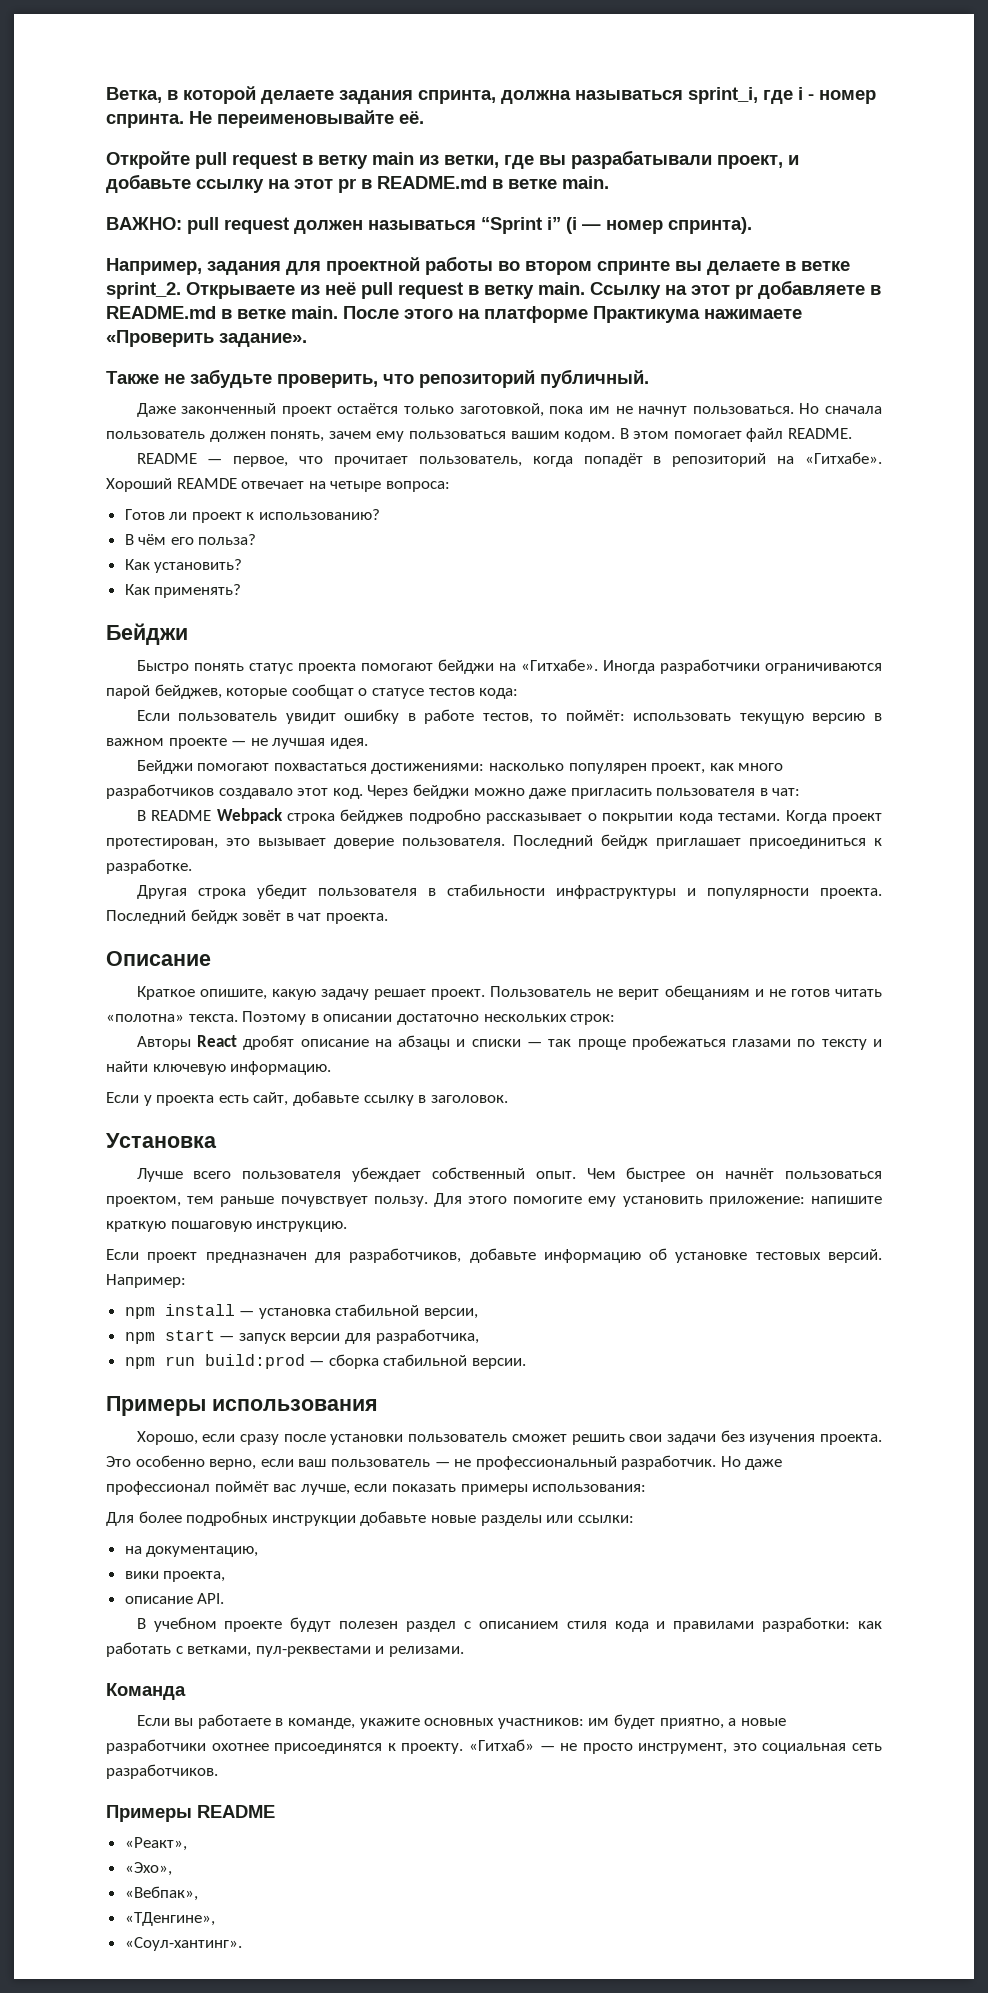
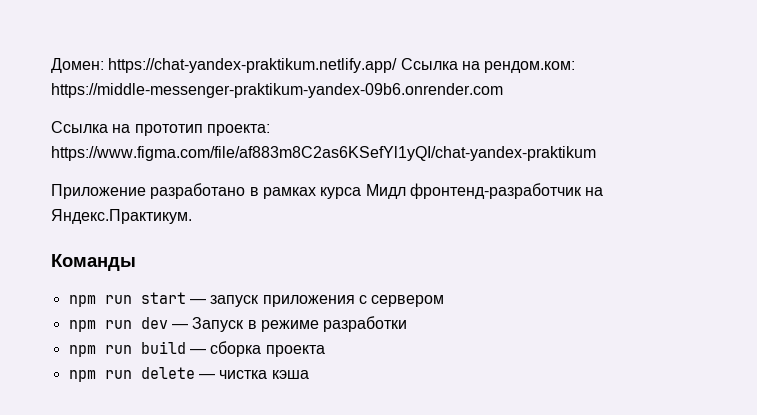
[106,86,876,104] [106,110,424,128] [106,150,799,169] [106,174,609,193] [106,217,752,234] [106,256,850,275] [106,280,881,299] [106,306,802,323] [106,330,307,347] [106,369,649,388] [136,403,882,417] [106,428,853,442] [136,452,882,467] [106,478,450,492] [124,509,381,523] [124,534,257,545] [124,559,243,573] [124,584,242,598] [106,623,188,645] [136,659,883,674] [106,684,519,699] [136,709,883,724] [106,738,368,749] [136,760,784,774] [106,784,801,799] [136,808,882,824] [106,834,882,849] [106,859,192,874] [136,884,882,899] [106,909,388,924] [106,951,211,966] [136,985,882,1000] [106,1011,616,1025] [136,1035,882,1050] [106,1061,332,1075] [106,1091,508,1106] [106,1133,217,1148] [136,1167,882,1182] [106,1193,882,1207] [106,1221,348,1232] [106,1248,882,1263] [106,1274,186,1288] [124,1304,479,1319] [124,1329,479,1344] [124,1354,527,1369] [106,1396,378,1416] [136,1430,882,1445] [106,1455,783,1470] [106,1481,647,1495] [106,1511,634,1526] [124,1546,259,1557] [124,1571,226,1582] [124,1593,225,1604] [136,1617,882,1632] [106,1642,464,1657] [106,1683,186,1700] [136,1714,786,1729] [106,1739,882,1754] [106,1764,218,1779] [106,1805,275,1822] [124,1837,187,1851] [124,1862,172,1876] [124,1886,198,1901] [124,1912,215,1926] [124,1937,242,1951] Ветка, в которой делаете задания спринта, должна называться sprint_i, где i - номер спринта. Не переименовывайте её. // Откройте pull request в ветку main из ветки, где вы разрабатывали проект, и добавьте ссылку на этот pr в README.md в ветке main. // ВАЖНО: pull request должен называться “Sprint i” (i — номер спринта). // Например, задания для проектной работы во втором спринте вы делаете в ветке sprint_2. Открываете из неё pull request в ветку main. Ссылку на этот pr добавляете в README.md в ветке main. После этого на платформе Практикума нажимаете «Проверить задание». // Также не забудьте проверить, что репозиторий публичный. // Даже законченный проект остаётся только заготовкой, пока им не начнут пользоваться. Но сначала пользователь должен понять, зачем ему пользоваться вашим кодом. В этом помогает файл README. // README — первое, что прочитает пользователь, когда попадёт в репозиторий на «Гитхабе». Хороший REAMDE отвечает на четыре вопроса: // Готов ли проект к использованию? // В чём его польза? // Как установить? // Как применять? // Бейджи // Быстро понять статус проекта помогают бейджи на «Гитхабе». Иногда разработчики ограничиваются парой бейджев, которые сообщат о статусе тестов кода: // Если пользователь увидит ошибку в работе тестов, то поймёт: использовать текущую версию в важном проекте — не лучшая идея. // Бейджи помогают похвастаться достижениями: насколько популярен проект, как много разработчиков создавало этот код. Через бейджи можно даже пригласить пользователя в чат: // В README Webpack строка бейджев подробно рассказывает о покрытии кода тестами. Когда проект протестирован, это вызывает доверие пользователя. Последний бейдж приглашает присоединиться к разработке. // Другая строка убедит пользователя в стабильности инфраструктуры и популярности проекта. Последний бейдж зовёт в чат проекта. // Описание // Краткое опишите, какую задачу решает проект. Пользователь не верит обещаниям и не готов читать «полотна» текста. Поэтому в описании достаточно нескольких строк: // Авторы React дробят описание на абзацы и списки — так проще пробежаться глазами по тексту и найти ключевую информацию. // Если у проекта есть сайт, добавьте ссылку в заголовок. // Установка // Лучше всего пользователя убеждает собственный опыт. Чем быстрее он начнёт пользоваться проектом, тем раньше почувствует пользу. Для этого помогите ему установить приложение: напишите краткую пошаговую инструкцию. // Если проект предназначен для разработчиков, добавьте информацию об установке тестовых версий. Например: // npm install — установка стабильной версии, // npm start — запуск версии для разработчика, // npm run build:prod — сборка стабильной версии. // Примеры использования // Хорошо, если сразу после установки пользователь сможет решить свои задачи без изучения проекта. Это особенно верно, если ваш пользователь — не профессиональный разработчик. Но даже профессионал поймёт вас лучше, если показать примеры использования: // Для более подробных инструкции добавьте новые разделы или ссылки: // на документацию, // вики проекта, // описание API. // В учебном проекте будут полезен раздел с описанием стиля кода и правилами разработки: как работать с ветками, пул-реквестами и релизами. // Команда // Если вы работаете в команде, укажите основных участников: им будет приятно, а новые разработчики охотнее присоединятся к проекту. «Гитхаб» — не просто инструмент, это социальная сеть разработчиков. // Примеры README // «Реакт», // «Эхо», // «Вебпак», // «ТДенгине», // «Соул-хантинг». -> [51,58,576,73] [51,83,503,98] [51,121,270,136] [51,146,596,161] [51,183,604,199] [51,209,192,224] [51,254,136,271] [68,292,445,307] [68,316,408,332] [68,341,325,357] [68,367,309,382] Домен: https://chat-yandex-praktikum.netlify.app/ Ссылка на рендом.ком: https://middle-messenger-praktikum-yandex-09b6.onrender.com // Ссылка на прототип проекта: https://www.figma.com/file/af883m8C2as6KSefYl1yQI/chat-yandex-praktikum // Приложение разработано в рамках курса Мидл фронтенд-разработчик на Яндекс.Практикум. // Команды // npm run start — запуск приложения с сервером // npm run dev — Запуск в режиме разработки // npm run build — сборка проекта // npm run delete — чистка кэша

